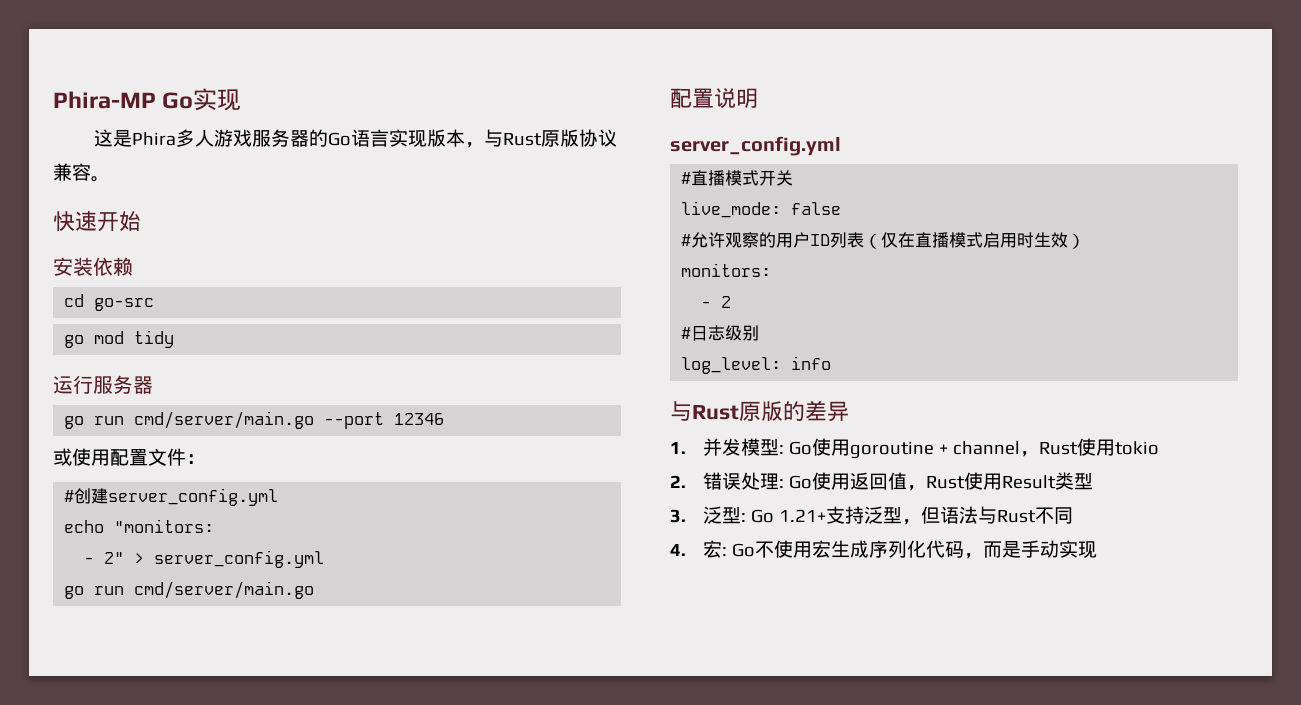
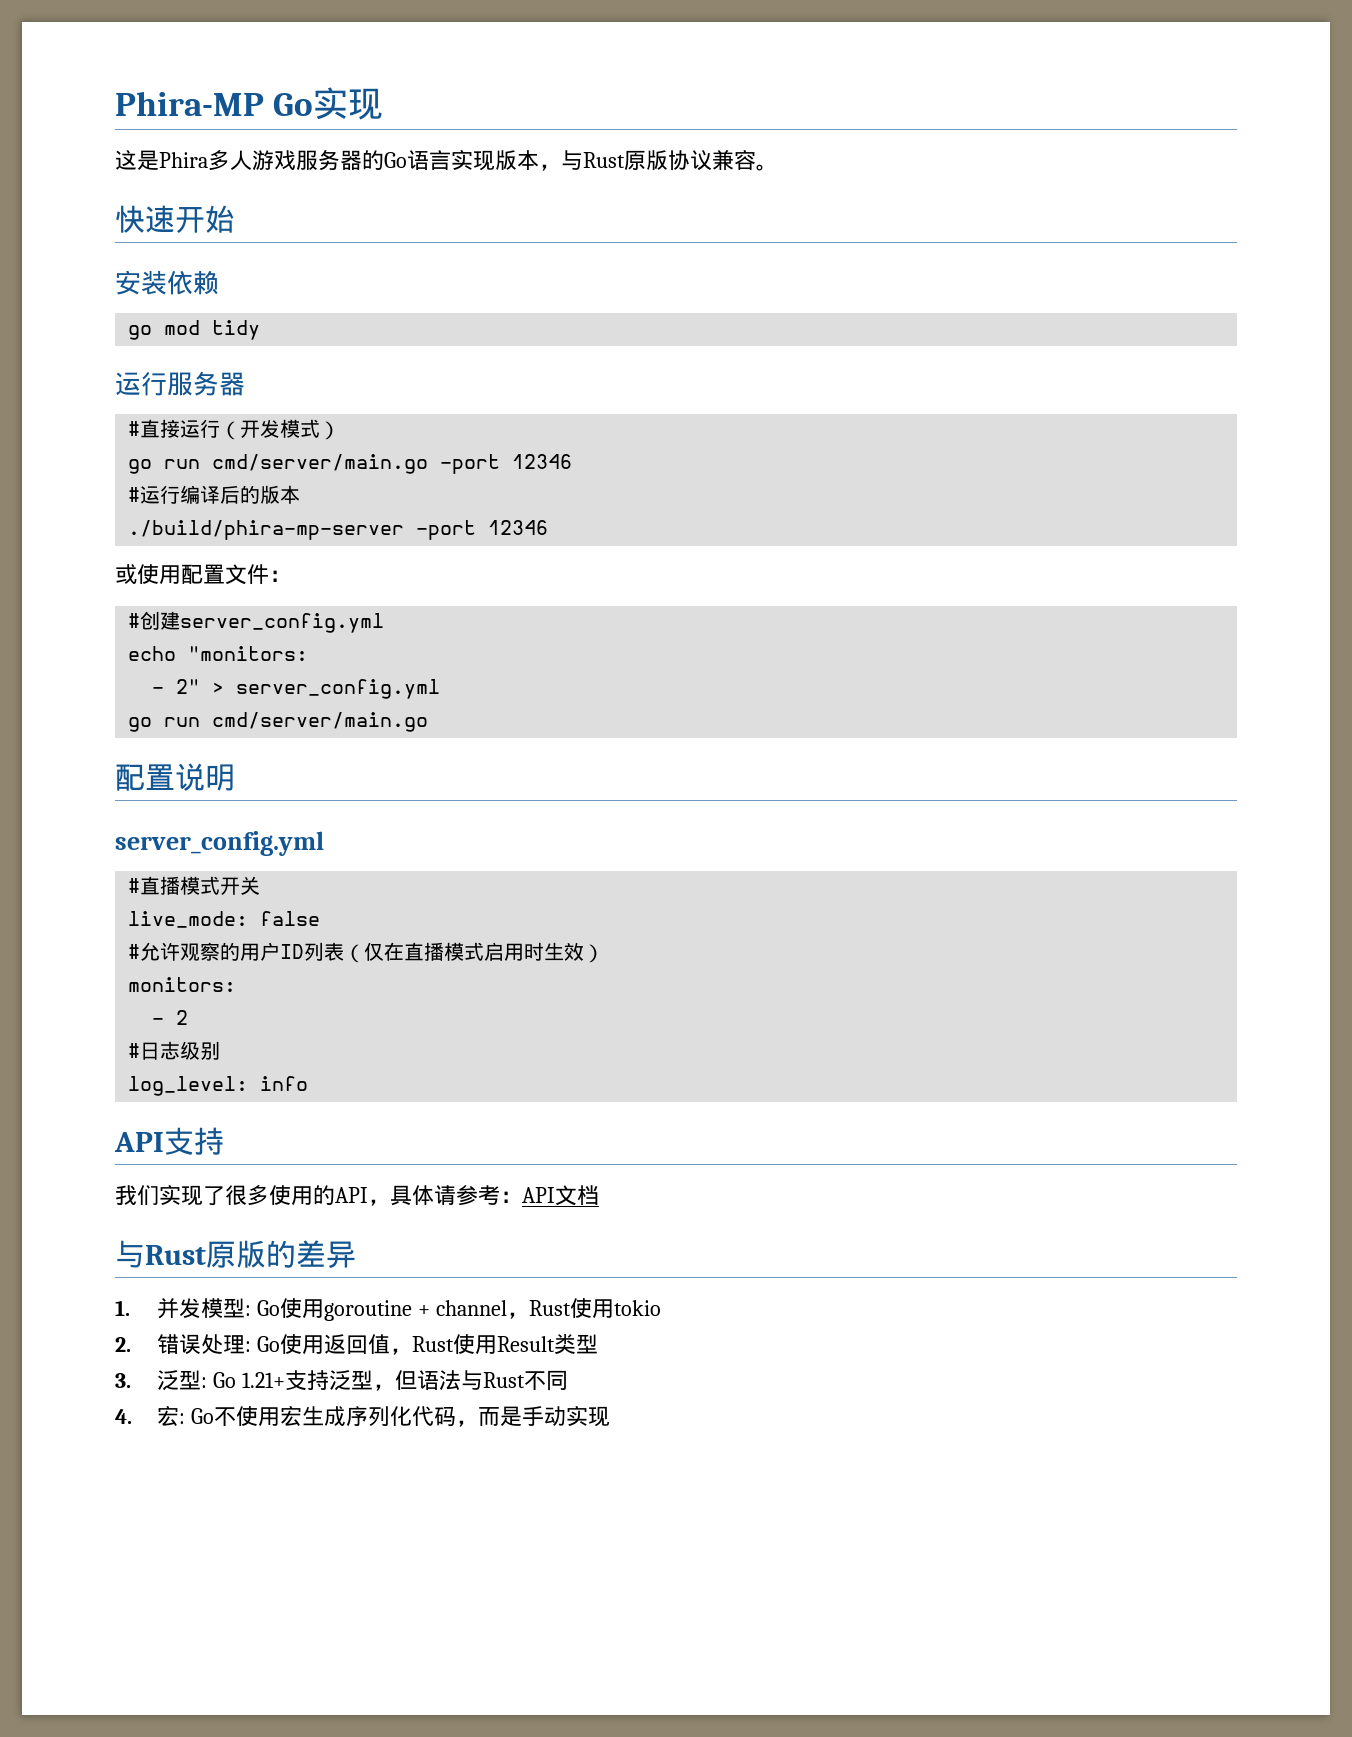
[64,294,155,311] // cd go-src -> (219, 282) none
[64,411,385,429] go run cmd/server/main.go --port -> [128,419,341,440] [128,454,573,474] [128,485,301,504] [128,520,477,540] #直接运行（开发模式） // go run cmd/server/main.go -port 12346 // #运行编译后的版本 // ./build/phira-mp-server -port
(832, 363) none -> [114,1127,224,1155] [115,1185,599,1206] // API支持 // 我们实现了很多使用的API，具体请参考：API文档

